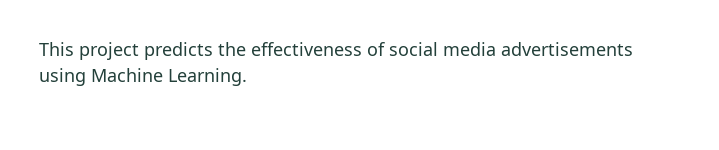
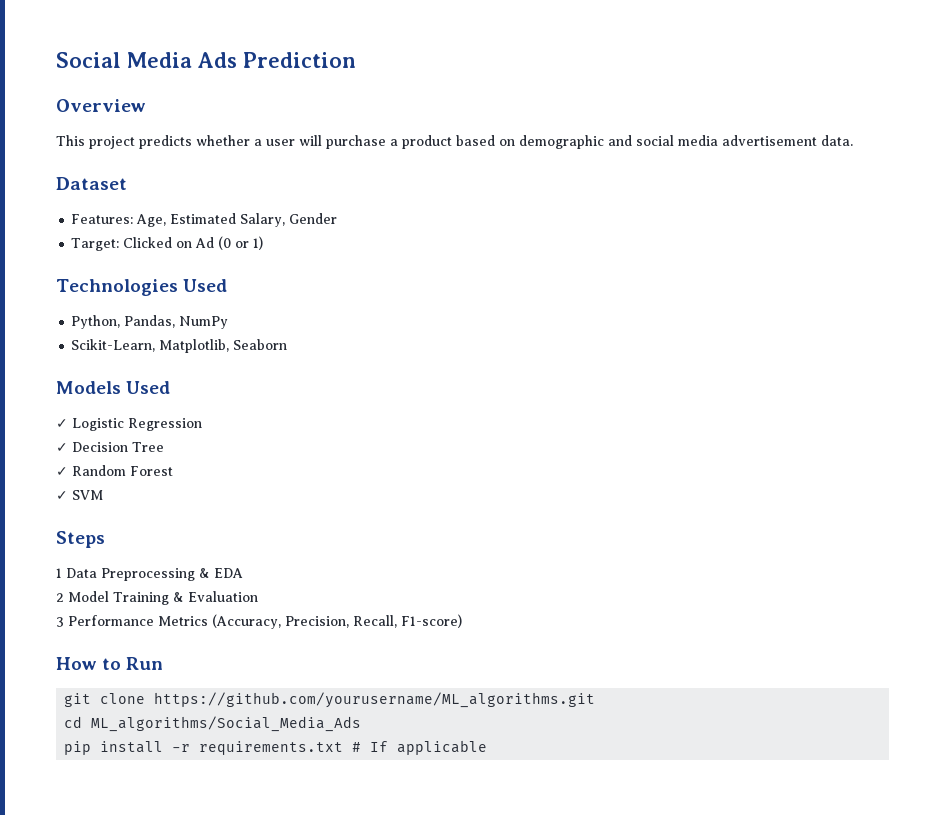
[39,42,633,60] [39,68,247,86] This project predicts the effectiveness of social media advertisements using Machine Learning. -> [56,52,356,68] [56,99,146,112] [56,135,853,149] [56,177,127,190] [71,213,338,227] [71,236,264,251] [56,279,228,296] [71,315,229,329] [71,339,288,353] [56,381,171,394] [56,418,202,431] [56,442,164,452] [56,465,173,476] [56,490,103,500] [56,531,105,548] [56,568,243,581] [56,591,258,605] [56,614,462,629] [56,657,164,670] [64,692,596,708] [64,716,362,732] [64,740,488,755] Social Media Ads Prediction // Overview // This project predicts whether a user will purchase a product based on demographic and social media advertisement data. // Dataset // Features: Age, Estimated Salary, Gender // Target: Clicked on Ad (0 or 1) // Technologies Used // Python, Pandas, NumPy // Scikit-Learn, Matplotlib, Seaborn // Models Used // ✓ Logistic Regression // ✓ Decision Tree // ✓ Random Forest // ✓ SVM // Steps // 1 Data Preprocessing & EDA // 2 Model Training & Evaluation // 3 Performance Metrics (Accuracy, Precision, Recall, F1-score) // How to Run // git clone https://github.com/yourusername/ML_algorithms.git // cd ML_algorithms/Social_Media_Ads // pip install -r requirements.txt # If applicable

